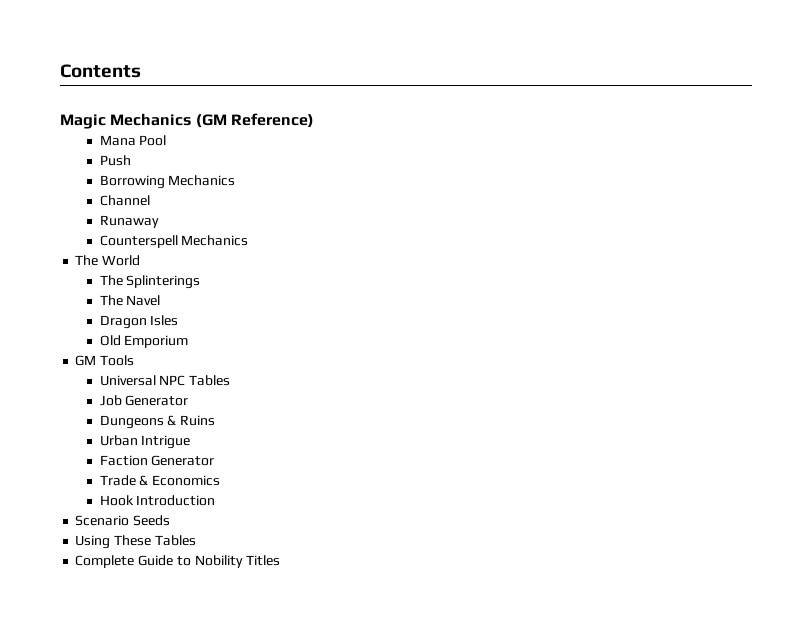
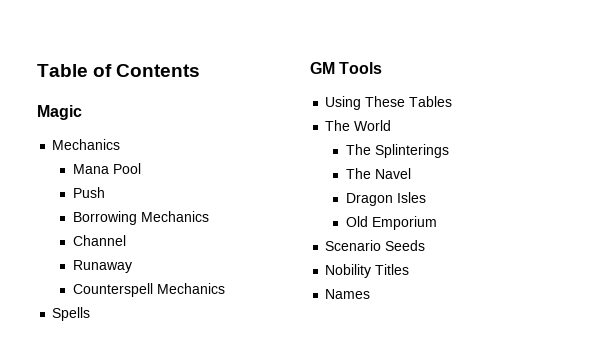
(60, 71) none -> [37,64,113,77] Table of
[110,113,314,128] Mechanics (GM Reference) -> [52,139,121,150] // Mechanics
(249, 240) none -> [52,307,91,321] [310,62,383,74] [325,96,453,110] // Spells // GM Tools // Using These Tables
[75,355,135,366] [99,375,231,386] [99,395,189,406] [99,415,216,429] [99,435,191,449] [99,455,215,466] [99,475,221,486] [99,495,216,506] [75,515,171,526] [75,535,196,549] [75,555,191,568] GM Tools // Universal NPC Tables // Job Generator // Dungeons & Ruins // Urban Intrigue // Faction Generator // Trade & Economics // Hook Introduction // Scenario Seeds // Using These Tables // Complete Guide to -> [325,240,426,251] Scenario Seeds //
(280, 560) none -> [325,289,371,299] // Names

